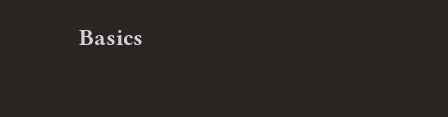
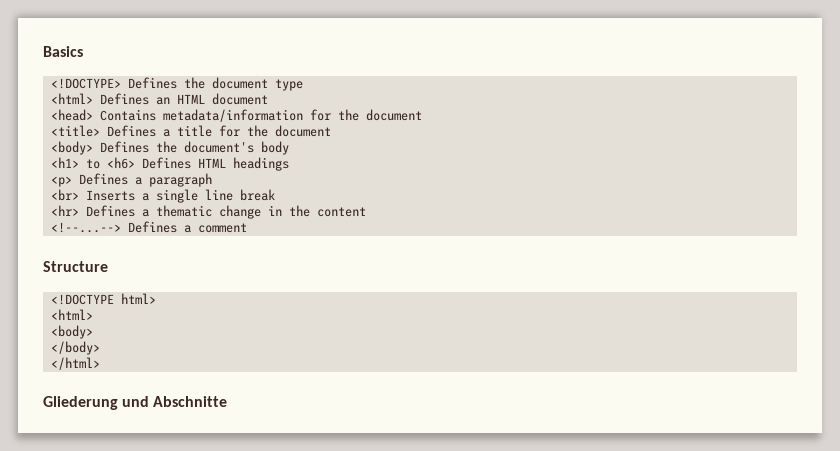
(143, 37) none -> [51,77,304,91] [51,93,269,105] [51,109,423,122] [51,125,332,137] [51,141,290,155] [51,157,290,171] [51,173,213,187] [51,189,276,203] [51,205,367,219] [51,221,248,233] [43,261,108,272] [51,293,157,305] [51,309,94,320] [51,325,94,339] [51,341,101,355] [51,357,101,370] [43,396,228,410] // <!DOCTYPE> Defines the document type // <html> Defines an HTML document // <head> Contains metadata/information for the document // <title> Defines a title for the document // <body> Defines the document's body // <h1> to <h6> Defines HTML headings // <p> Defines a paragraph // <br> Inserts a single line break // <hr> Defines a thematic change in the content // <!--...--> Defines a comment // Structure // <!DOCTYPE html> // <html> // <body> // </body> // </html> // Gliederung und Abschnitte

